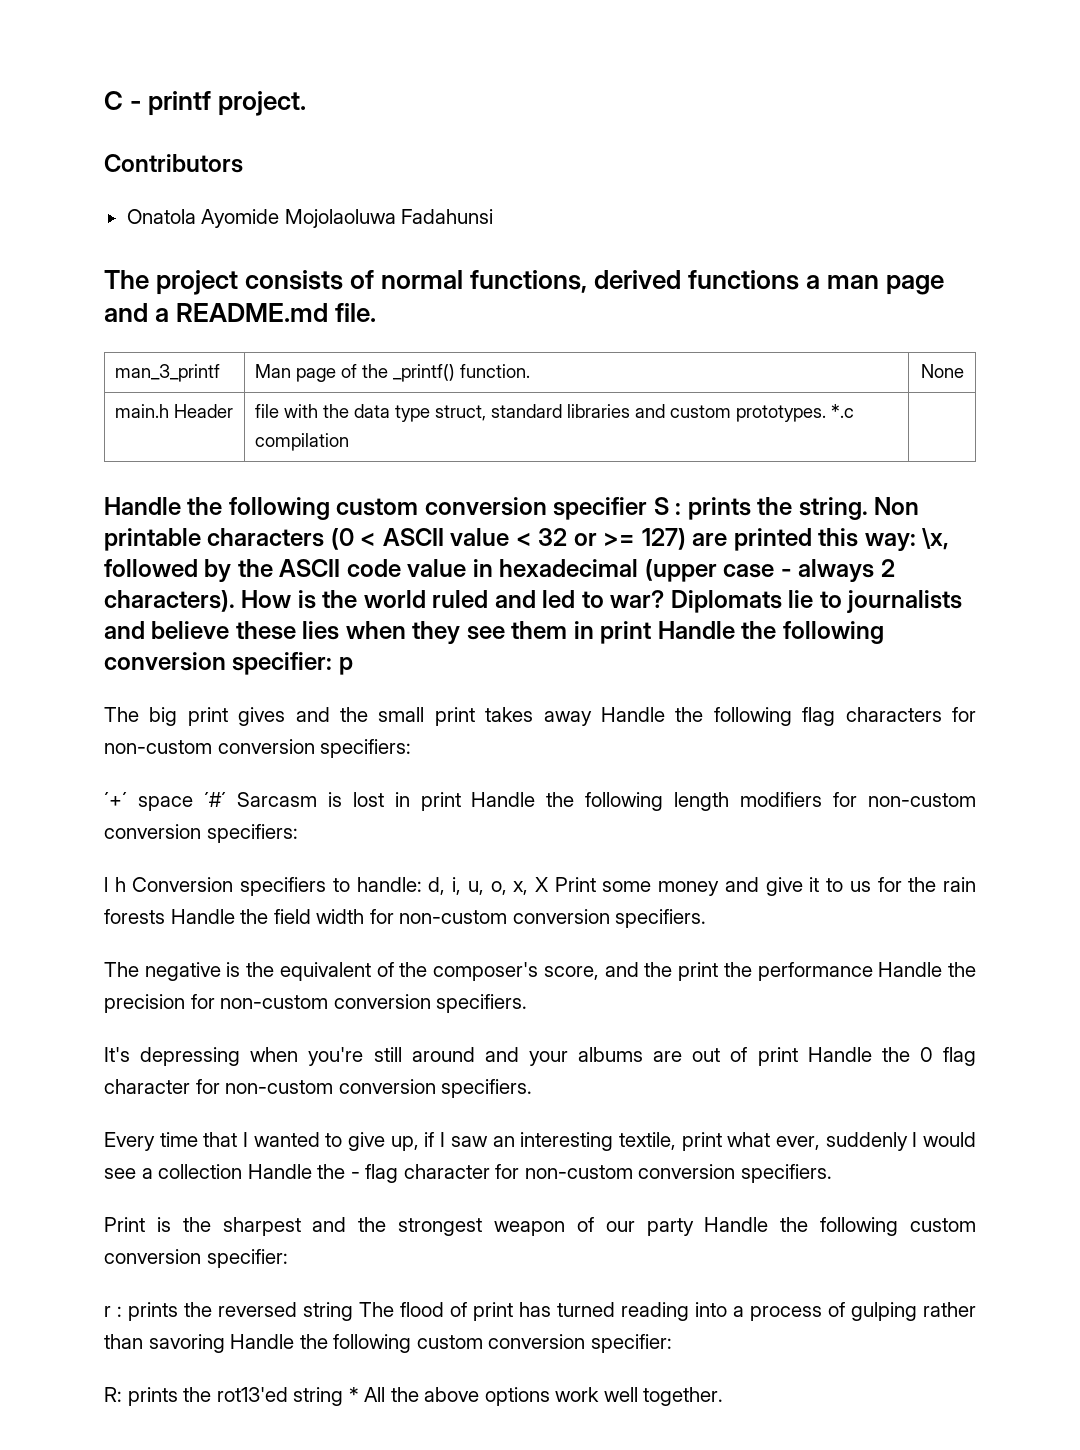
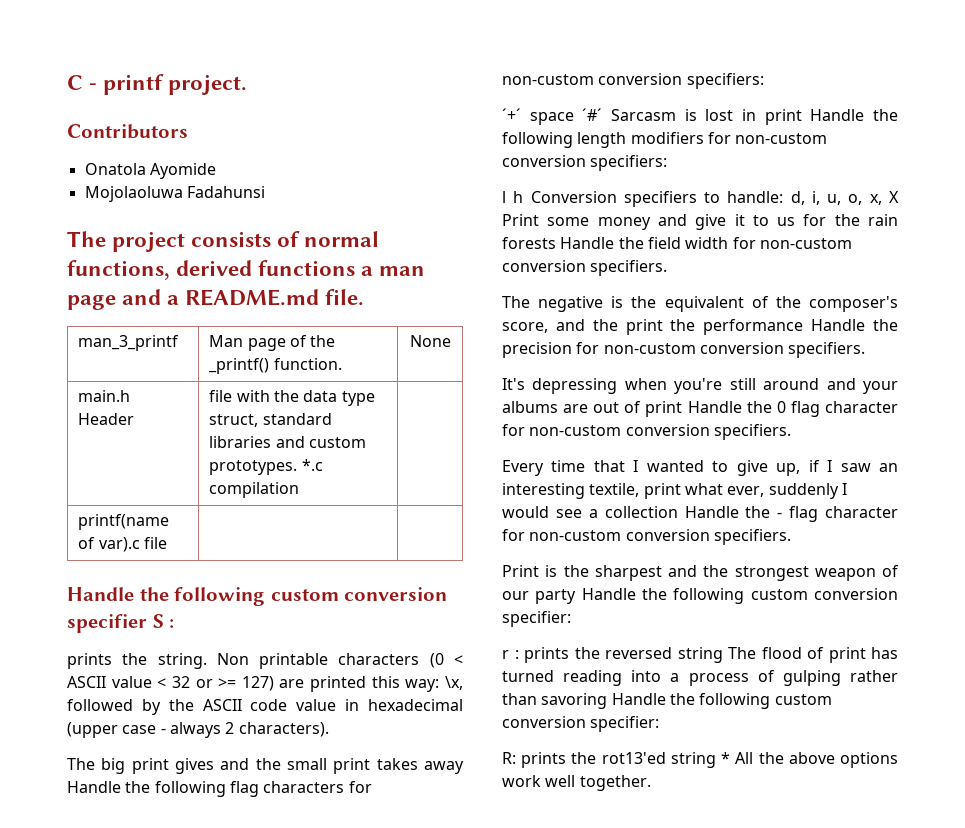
(280, 218) none -> (216, 171) //
(350, 442) none -> [78,514,170,530] [78,537,168,552] // printf(name of var).c file | |
(682, 509) none -> (175, 623) //
[241,590,963,613] [104,621,884,644] [104,652,353,675] How is the world ruled and led to war? Diplomats lie to journalists and believe these lies when they see them in print Handle the following conversion specifier: p -> (329, 729) none

